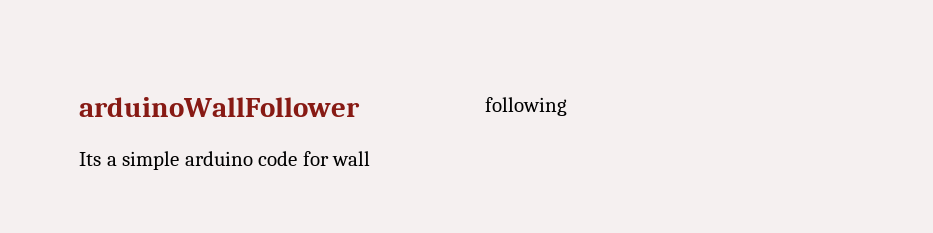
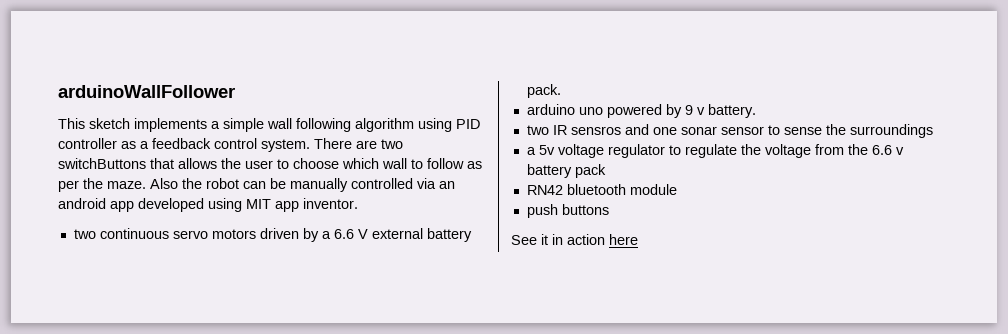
[79,151,371,170] [485,97,567,116] Its a simple arduino code for wall following -> [58,118,480,132] [58,138,403,152] [58,158,482,169] [58,178,455,192] [58,198,358,212] [73,228,472,242] [526,84,561,98] [526,104,756,118] [526,124,933,138] [526,144,904,158] [526,164,606,178] [526,184,677,195] [526,204,609,218] [511,234,638,245] This sketch implements a simple wall following algorithm using PID controller as a feedback control system. There are two switchButtons that allows the user to choose which wall to follow as per the maze. Also the robot can be manually controlled via an android app developed using MIT app inventor. // two continuous servo motors driven by a 6.6 V external battery pack. // arduino uno powered by 9 v battery. // two IR sensros and one sonar sensor to sense the surroundings // a 5v voltage regulator to regulate the voltage from the 6.6 v battery pack // RN42 bluetooth module // push buttons // See it in action here

